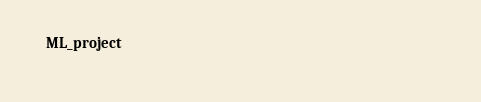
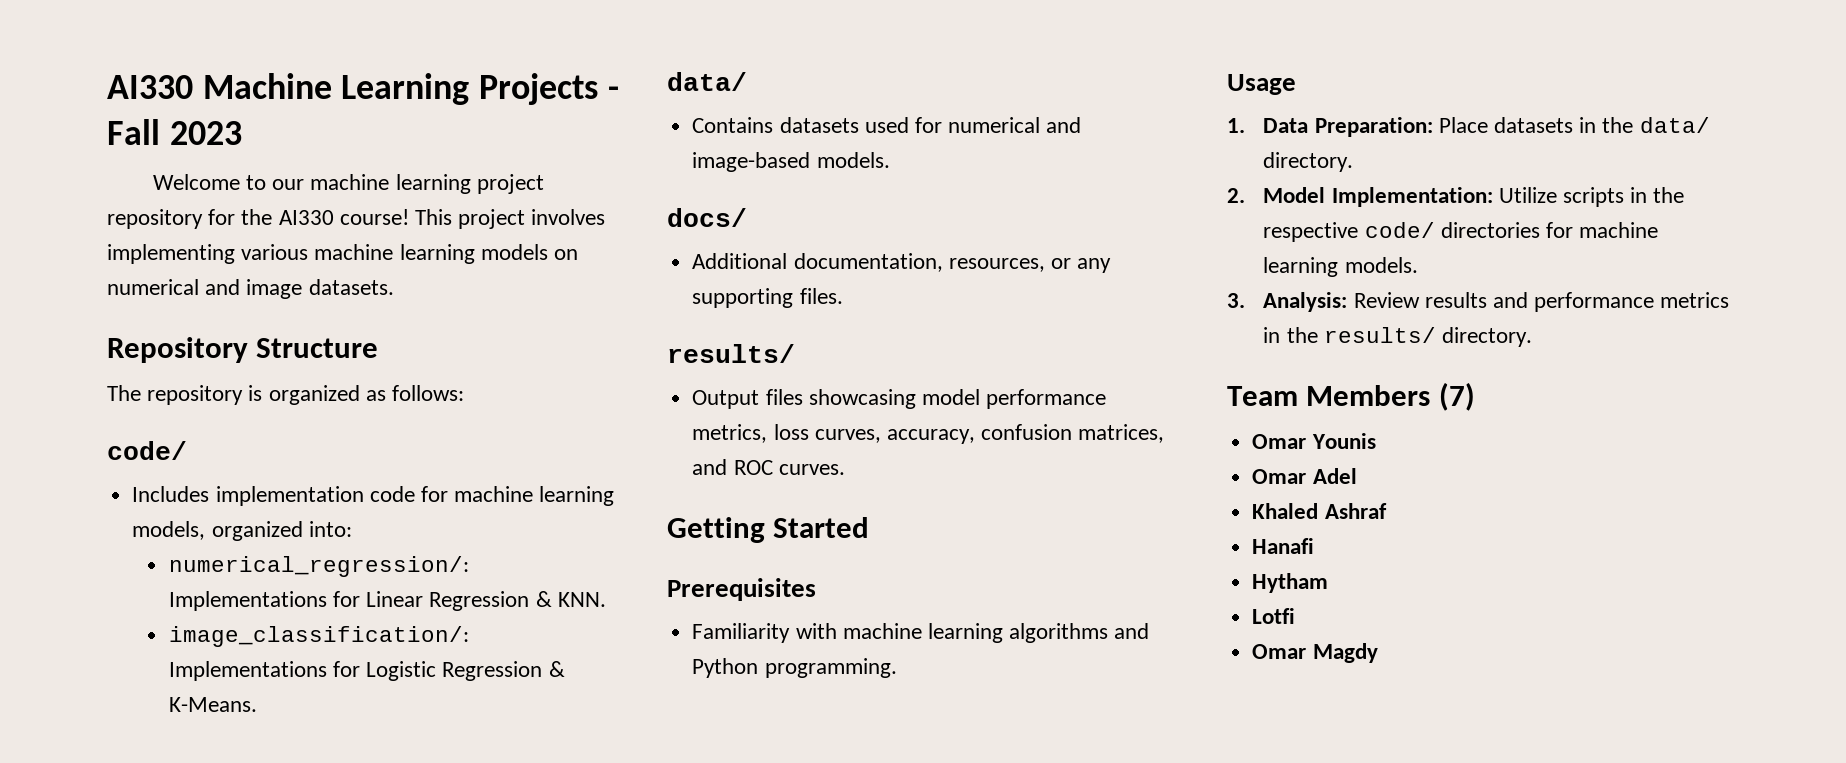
[46,36,122,51] ML_project -> [107,73,619,105] [107,119,242,145] [152,174,544,194] [107,209,606,229] [107,244,579,264] [107,279,394,299] [107,337,379,363] [107,385,465,405] [107,441,187,460] [132,486,615,506] [132,521,352,541] [168,556,469,577] [168,591,606,611] [168,626,469,647] [168,661,565,681] [168,697,257,712] [667,72,747,91] [692,117,1082,133] [692,152,890,172] [667,208,747,227] [692,253,1112,273] [692,288,843,308] [667,344,795,363] [692,389,1107,409] [692,424,1165,444] [692,459,845,475] [667,517,870,543] [667,578,816,601] [692,623,1150,643] [692,658,897,678] [1227,74,1296,95] [1227,117,1710,137] [1263,152,1354,172] [1227,187,1685,207] [1263,222,1659,242] [1263,257,1418,277] [1227,292,1730,312] [1263,327,1533,347] [1227,382,1475,411] [1252,433,1376,449] [1252,468,1357,484] [1252,503,1387,519] [1252,538,1315,554] [1252,573,1329,593] [1252,608,1296,624] [1252,643,1378,663] AI330 Machine Learning Projects - Fall 2023 // Welcome to our machine learning project repository for the AI330 course! This project involves implementing various machine learning models on numerical and image datasets. // Repository Structure // The repository is organized as follows: // code/ // Includes implementation code for machine learning models, organized into: // numerical_regression/: Implementations for Linear Regression & KNN. // image_classification/: Implementations for Logistic Regression & K-Means. // data/ // Contains datasets used for numerical and image-based models. // docs/ // Additional documentation, resources, or any supporting files. // results/ // Output files showcasing model performance metrics, loss curves, accuracy, confusion matrices, and ROC curves. // Getting Started // Prerequisites // Familiarity with machine learning algorithms and Python programming. // Usage // 1. Data Preparation: Place datasets in the data/ directory. // 2. Model Implementation: Utilize scripts in the respective code/ directories for machine learning models. // 3. Analysis: Review results and performance metrics in the results/ directory. // Team Members (7) // Omar Younis // Omar Adel // Khaled Ashraf // Hanafi // Hytham // Lotfi // Omar Magdy

